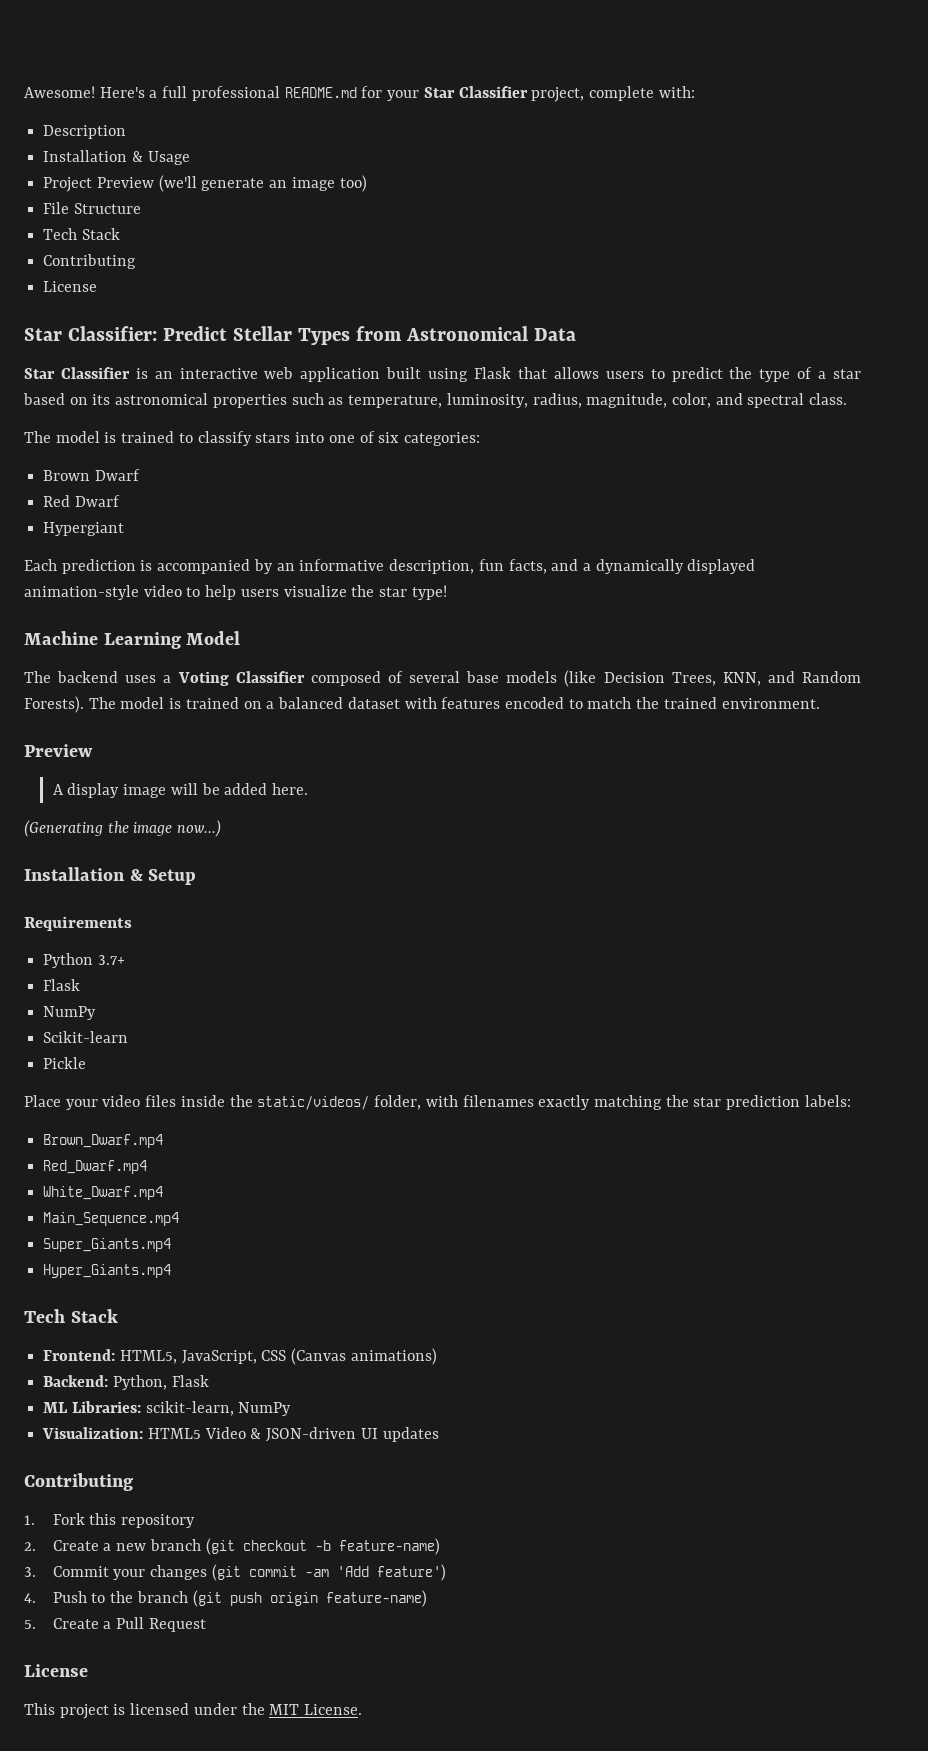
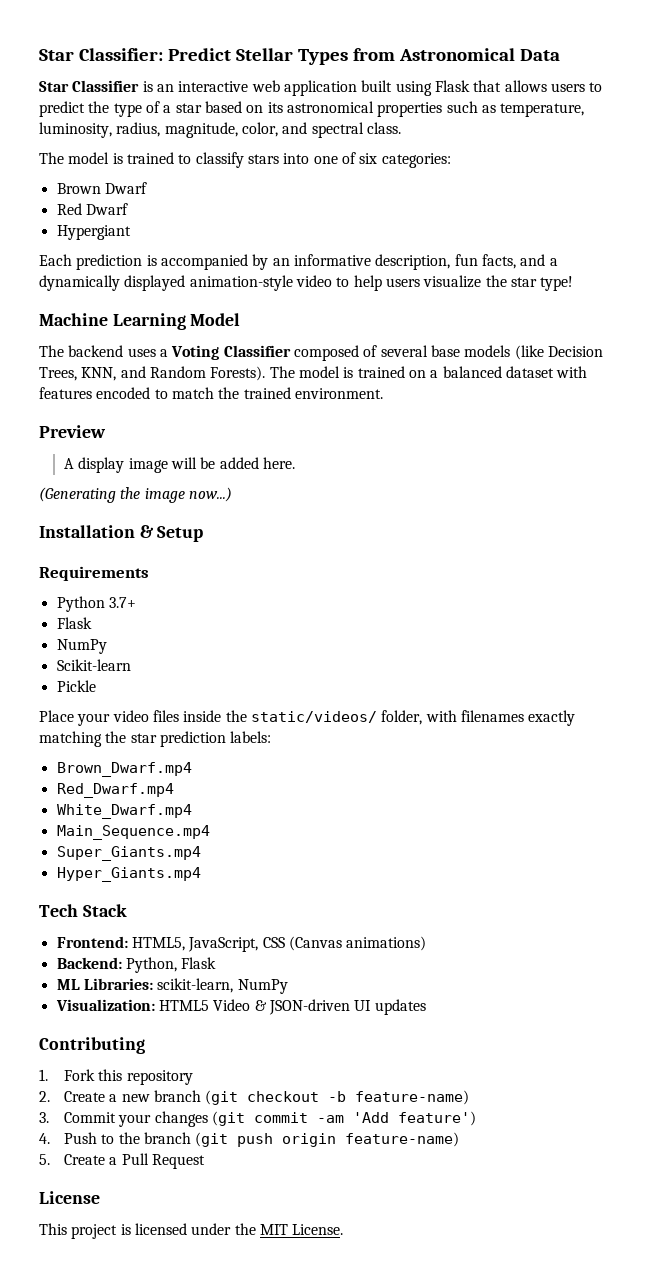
[24,86,695,102] [43,125,127,139] [43,150,190,165] [43,175,367,192] [43,202,141,214] [43,228,120,240] [43,254,137,269] [43,281,98,292] Awesome! Here's a full professional README.md for your Star Classifier project, complete with: // Description // Installation & Usage // Project Preview (we'll generate an image too) // File Structure // Tech Stack // Contributing // License // -> (39, 55) none

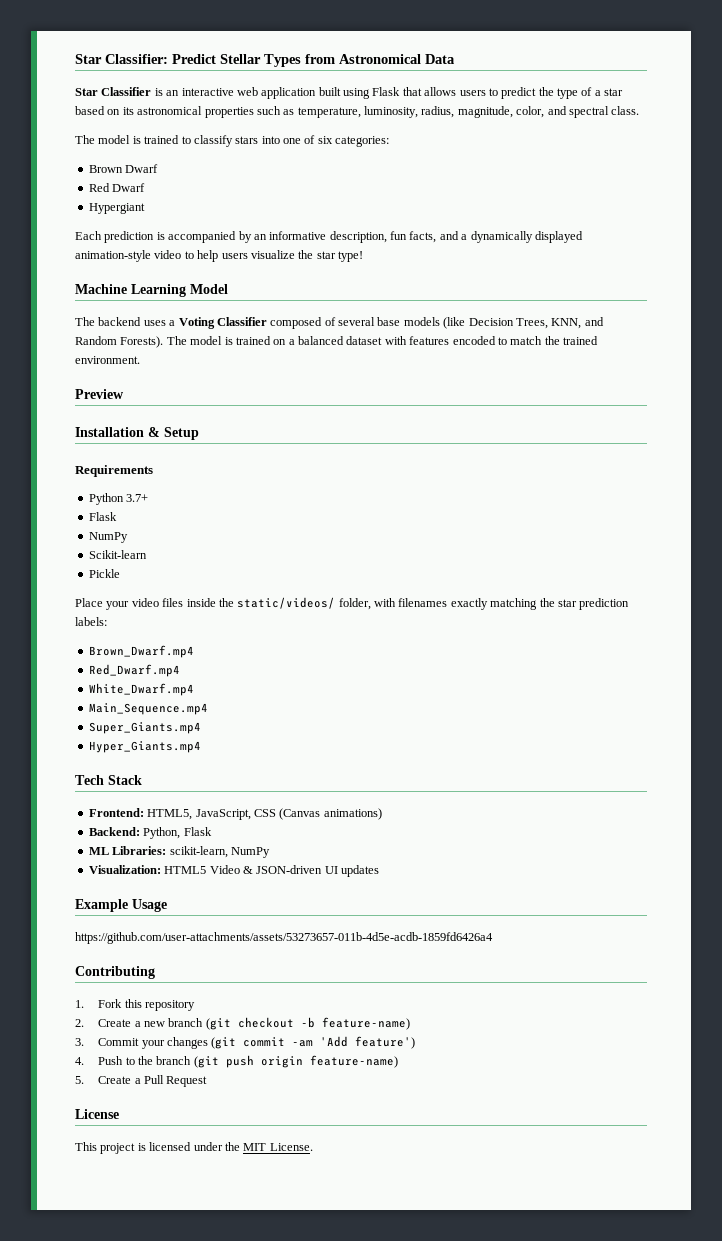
[64,457,295,473] [39,487,232,503] // A display image will be added here. // (Generating the image now...) -> (124, 394) none
(426, 1007) none -> [75,899,167,912] [75,932,493,944] // Example Usage // https://github.com/user-attachments/assets/53273657-011b-4d5e-acdb-1859fd6426a4

